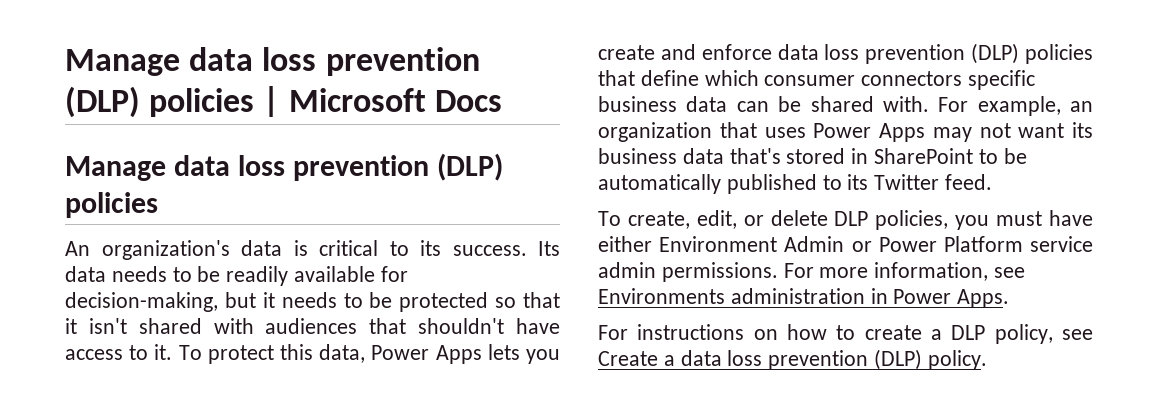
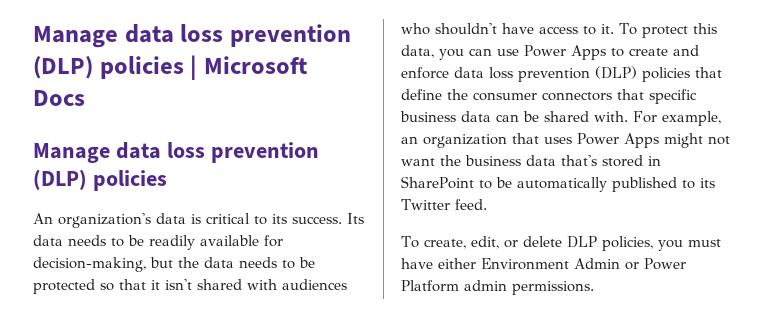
[262,292,275,308] it -> [178,257,234,268] the data
[369,318,407,334] that -> [401,23,430,35] who
[371,344,560,364] Power Apps lets you -> [439,45,624,60] you can use Power Apps to
[704,70,759,86] which -> [447,89,468,100] the
(963, 78) none -> [617,89,644,100] that
[932,127,972,142] may -> [664,133,703,148] might
[1072,122,1093,138] its -> [440,155,461,166] the
[1030,236,1093,252] service -> (459, 286) none
[783,262,1026,281] [598,288,1010,308] [598,324,1093,344] [598,349,987,370] For more information, see Environments administration in Power Apps. // For instructions on how to create a DLP policy, see Create a data loss prevention (DLP) policy. -> (594, 288) none

